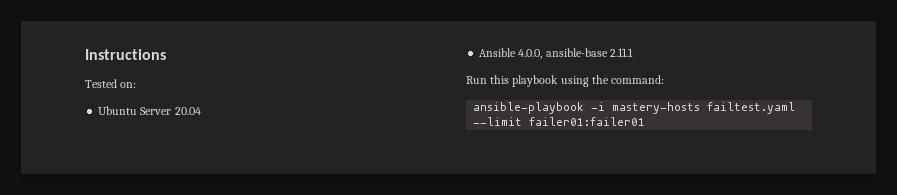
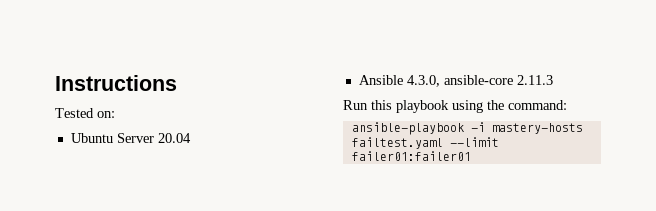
[518,48,633,59] 4.0.0, ansible-base 2.11.1 -> [406,75,553,87] 4.3.0, ansible-core 2.11.3

